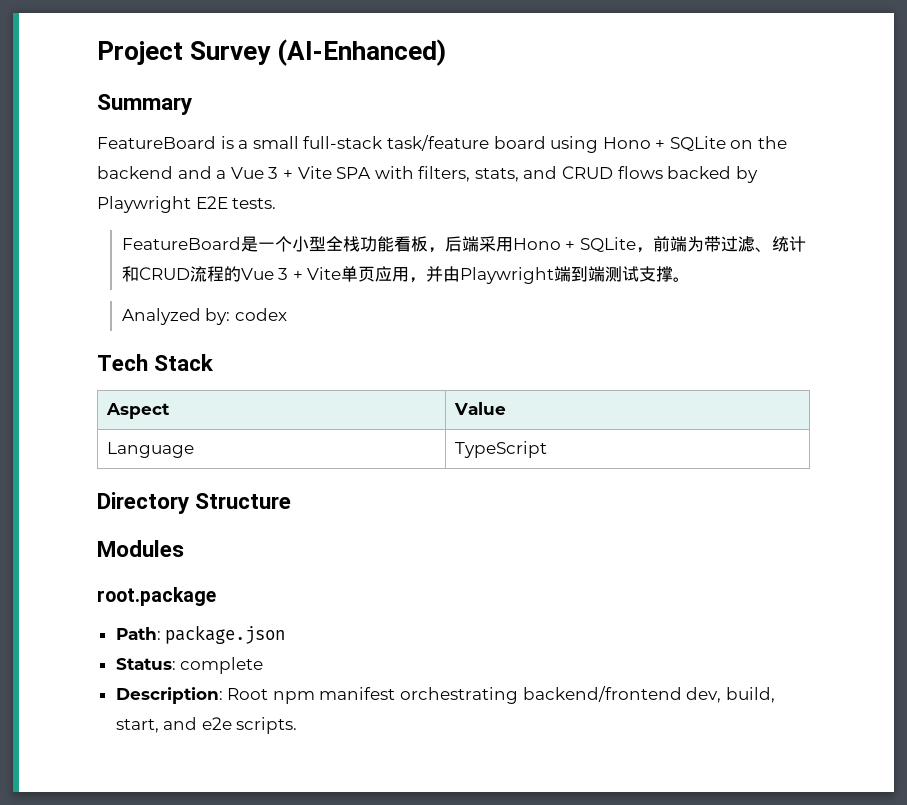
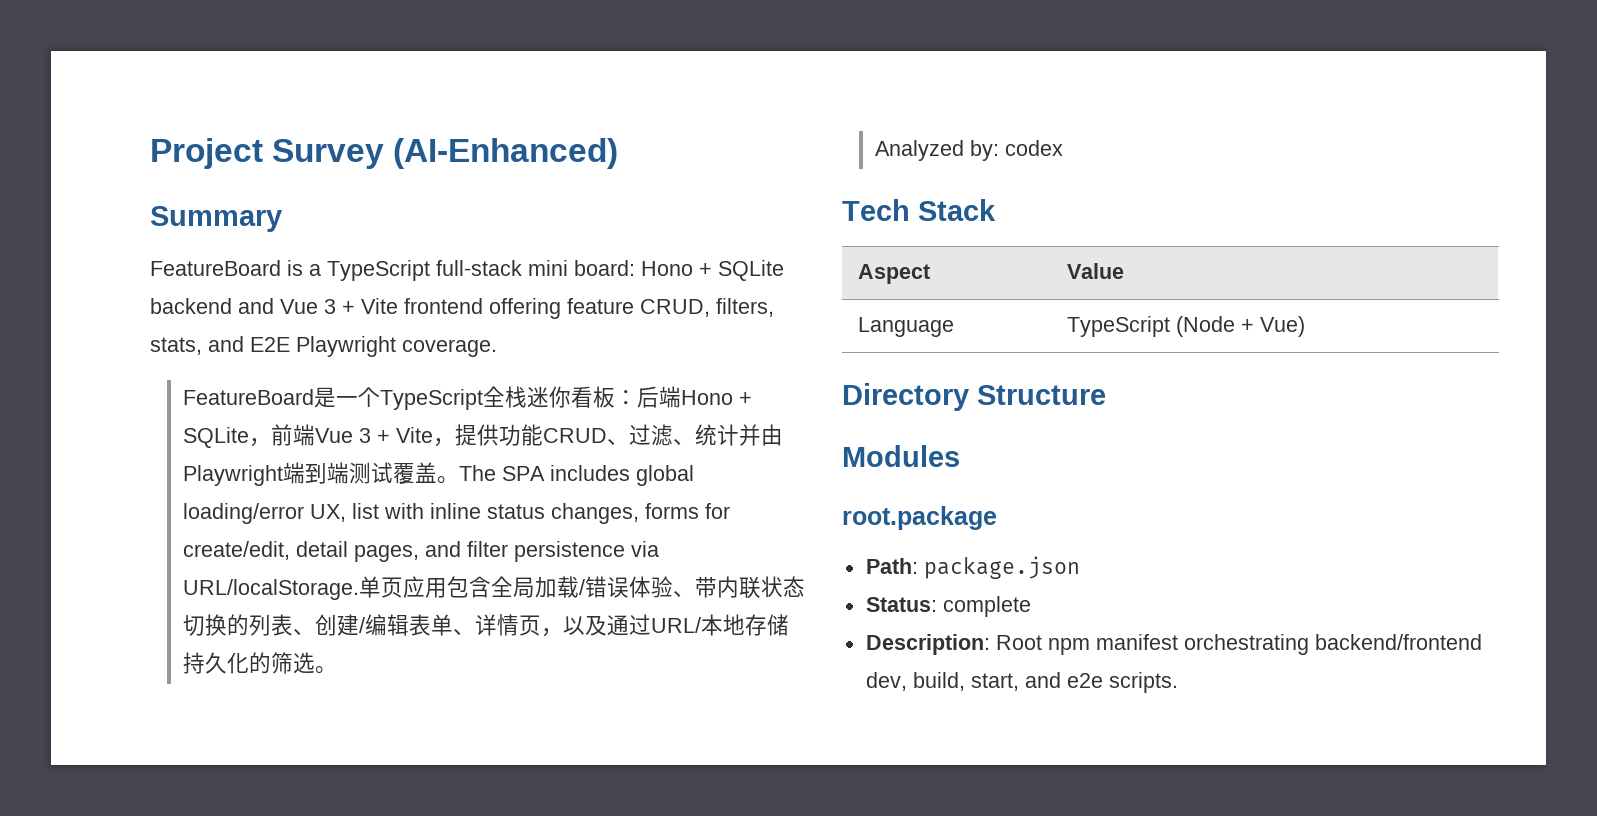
[252,135,788,153] small full-stack task/feature board using Hono + SQLite on the -> [327,260,784,281] TypeScript full-stack mini board: Hono + SQLite
[216,166,758,183] [97,196,277,213] [121,236,513,253] a Vue 3 + Vite SPA with filters, stats, and CRUD flows backed by Playwright E2E tests. // FeatureBoard是一个小型全栈功能看板，后端采用 -> [280,298,774,319] [150,336,497,357] [182,386,681,410] Vue 3 + Vite frontend offering feature CRUD, filters, stats, and E2E Playwright coverage. // FeatureBoard是一个TypeScript全栈迷你看板：后端
[686,236,806,252] [121,266,427,283] 为带过滤、统计和CRUD流程的Vue 3 + Vite单页应用， -> [314,424,739,447] Vue 3 + Vite，提供功能CRUD、过滤、统计
[639,266,674,282] 支撑 -> [392,462,694,486] [182,503,730,524] [182,541,659,562] [182,576,805,600] [182,614,789,637] [182,652,315,674] 覆盖。The SPA includes global loading/error UX, list with inline status changes, forms for create/edit, detail pages, and filter persistence via URL/localStorage.单页应用包含全局加载/错误体验、带内联状态切换的列表、创建/编辑表单、详情页，以及通过URL/本地存储持久化的筛选
(548, 449) none -> [1176,316,1306,337] (Node + Vue)

